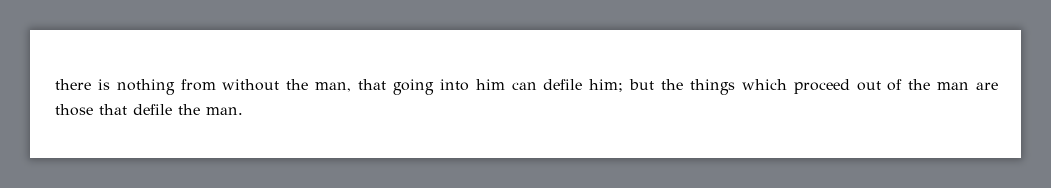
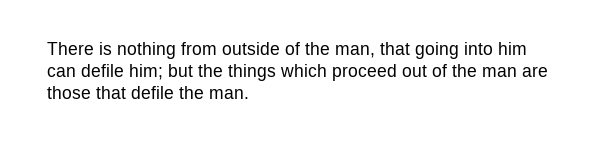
[55,79,91,90] there -> [47,42,94,55] There
[222,79,280,91] without -> [222,42,300,55] outside of

